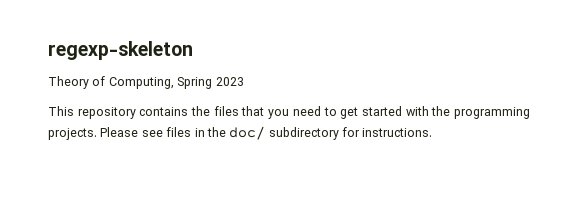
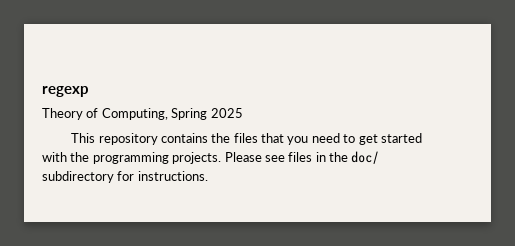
[48,41,193,60] regexp-skeleton -> [42,86,89,97] regexp
[215,77,244,86] 2023 -> [210,108,243,118] 2025

